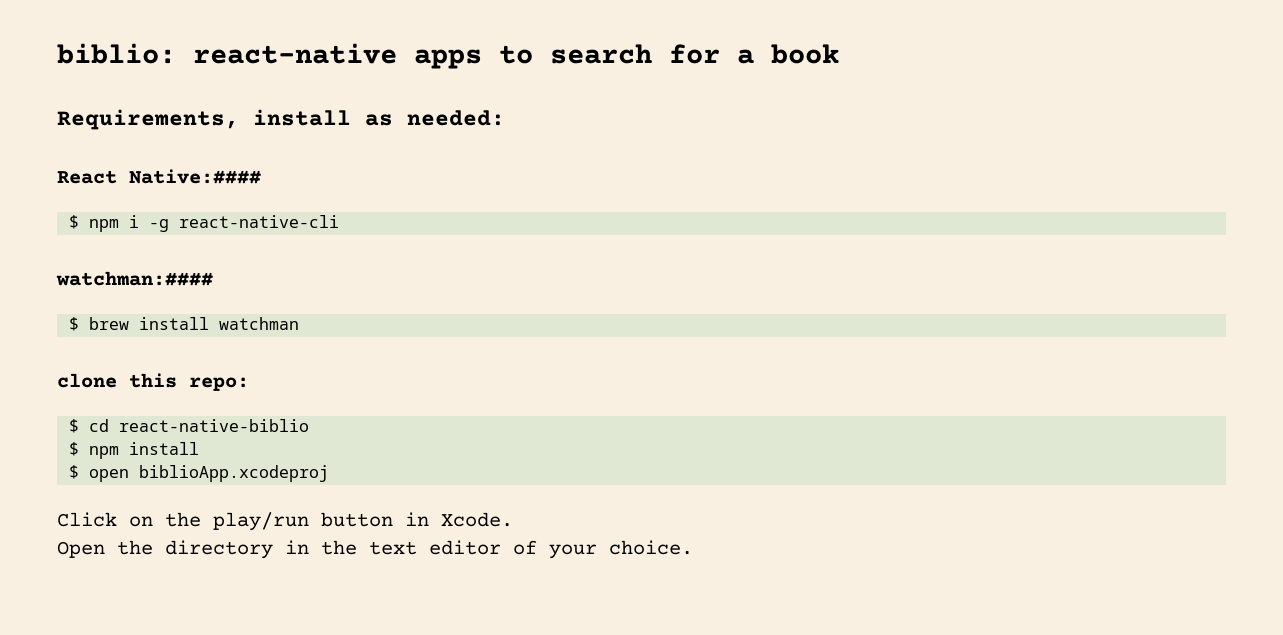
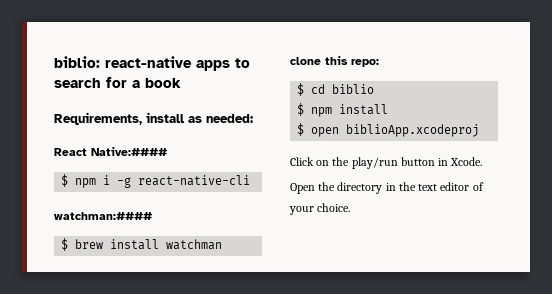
[119,419,310,432] react-native-biblio -> [332,84,375,94] biblio

